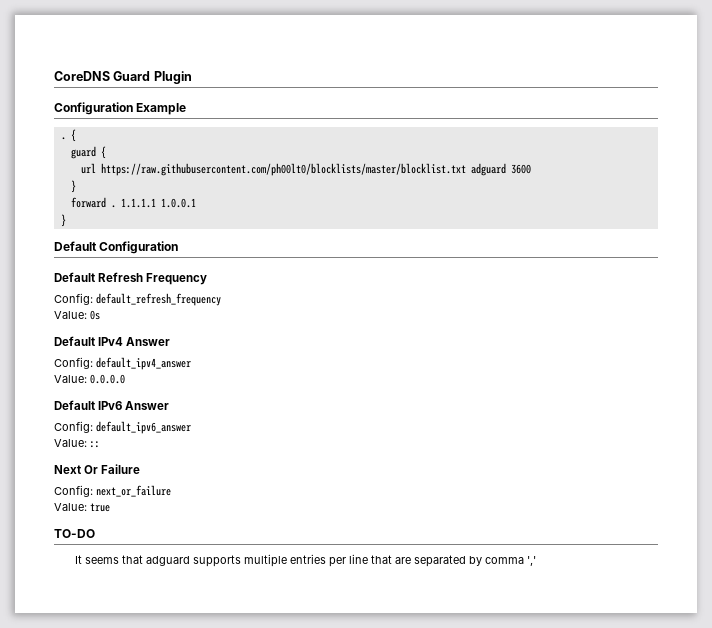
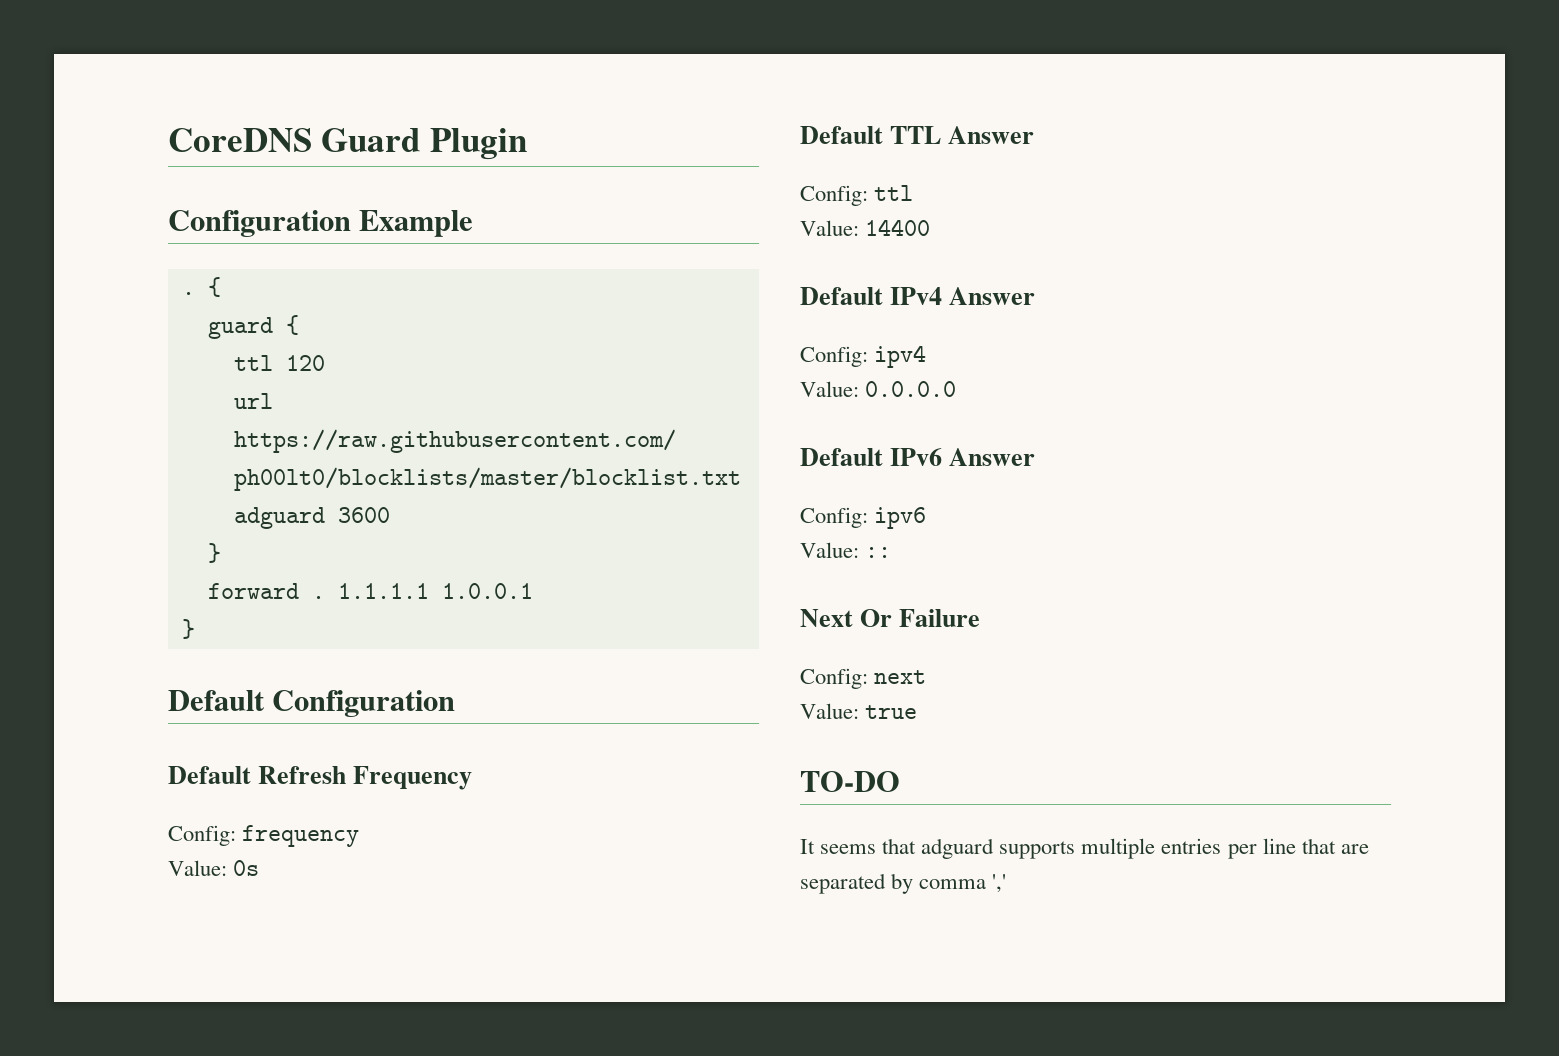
(106, 152) none -> [233,355,325,371] // ttl 120
[96,293,221,306] default_refresh_frequency -> [242,825,360,847] frequency
(100, 315) none -> [800,126,1035,144] [800,185,914,206] [800,219,931,236] // Default TTL Answer // Config: ttl // Value: 14400
[96,357,191,370] default_ipv4_answer -> [874,345,927,368] ipv4
[96,421,191,434] default_ipv6_answer -> [874,507,927,529] ipv6
[96,485,171,497] next_or_failure -> [874,670,927,684] next

